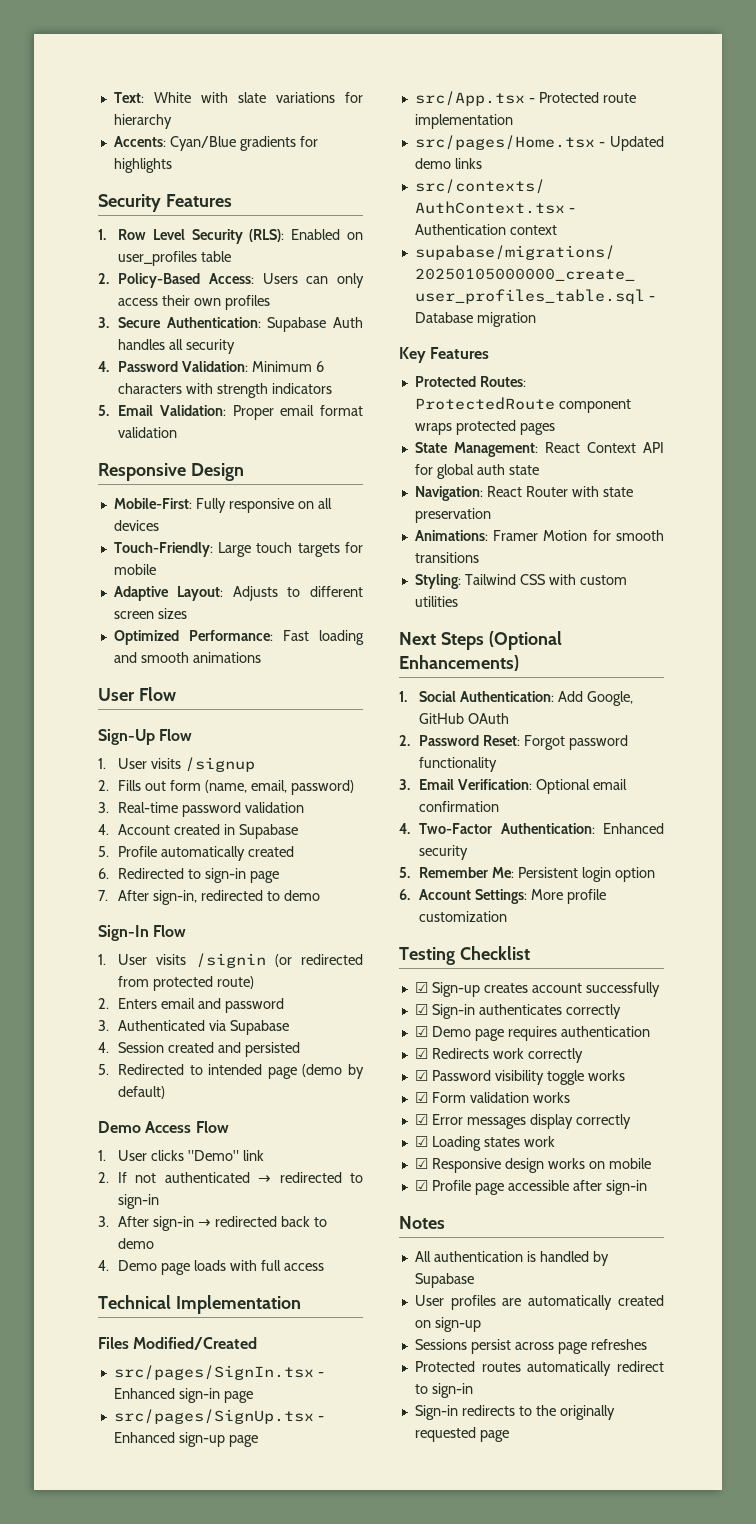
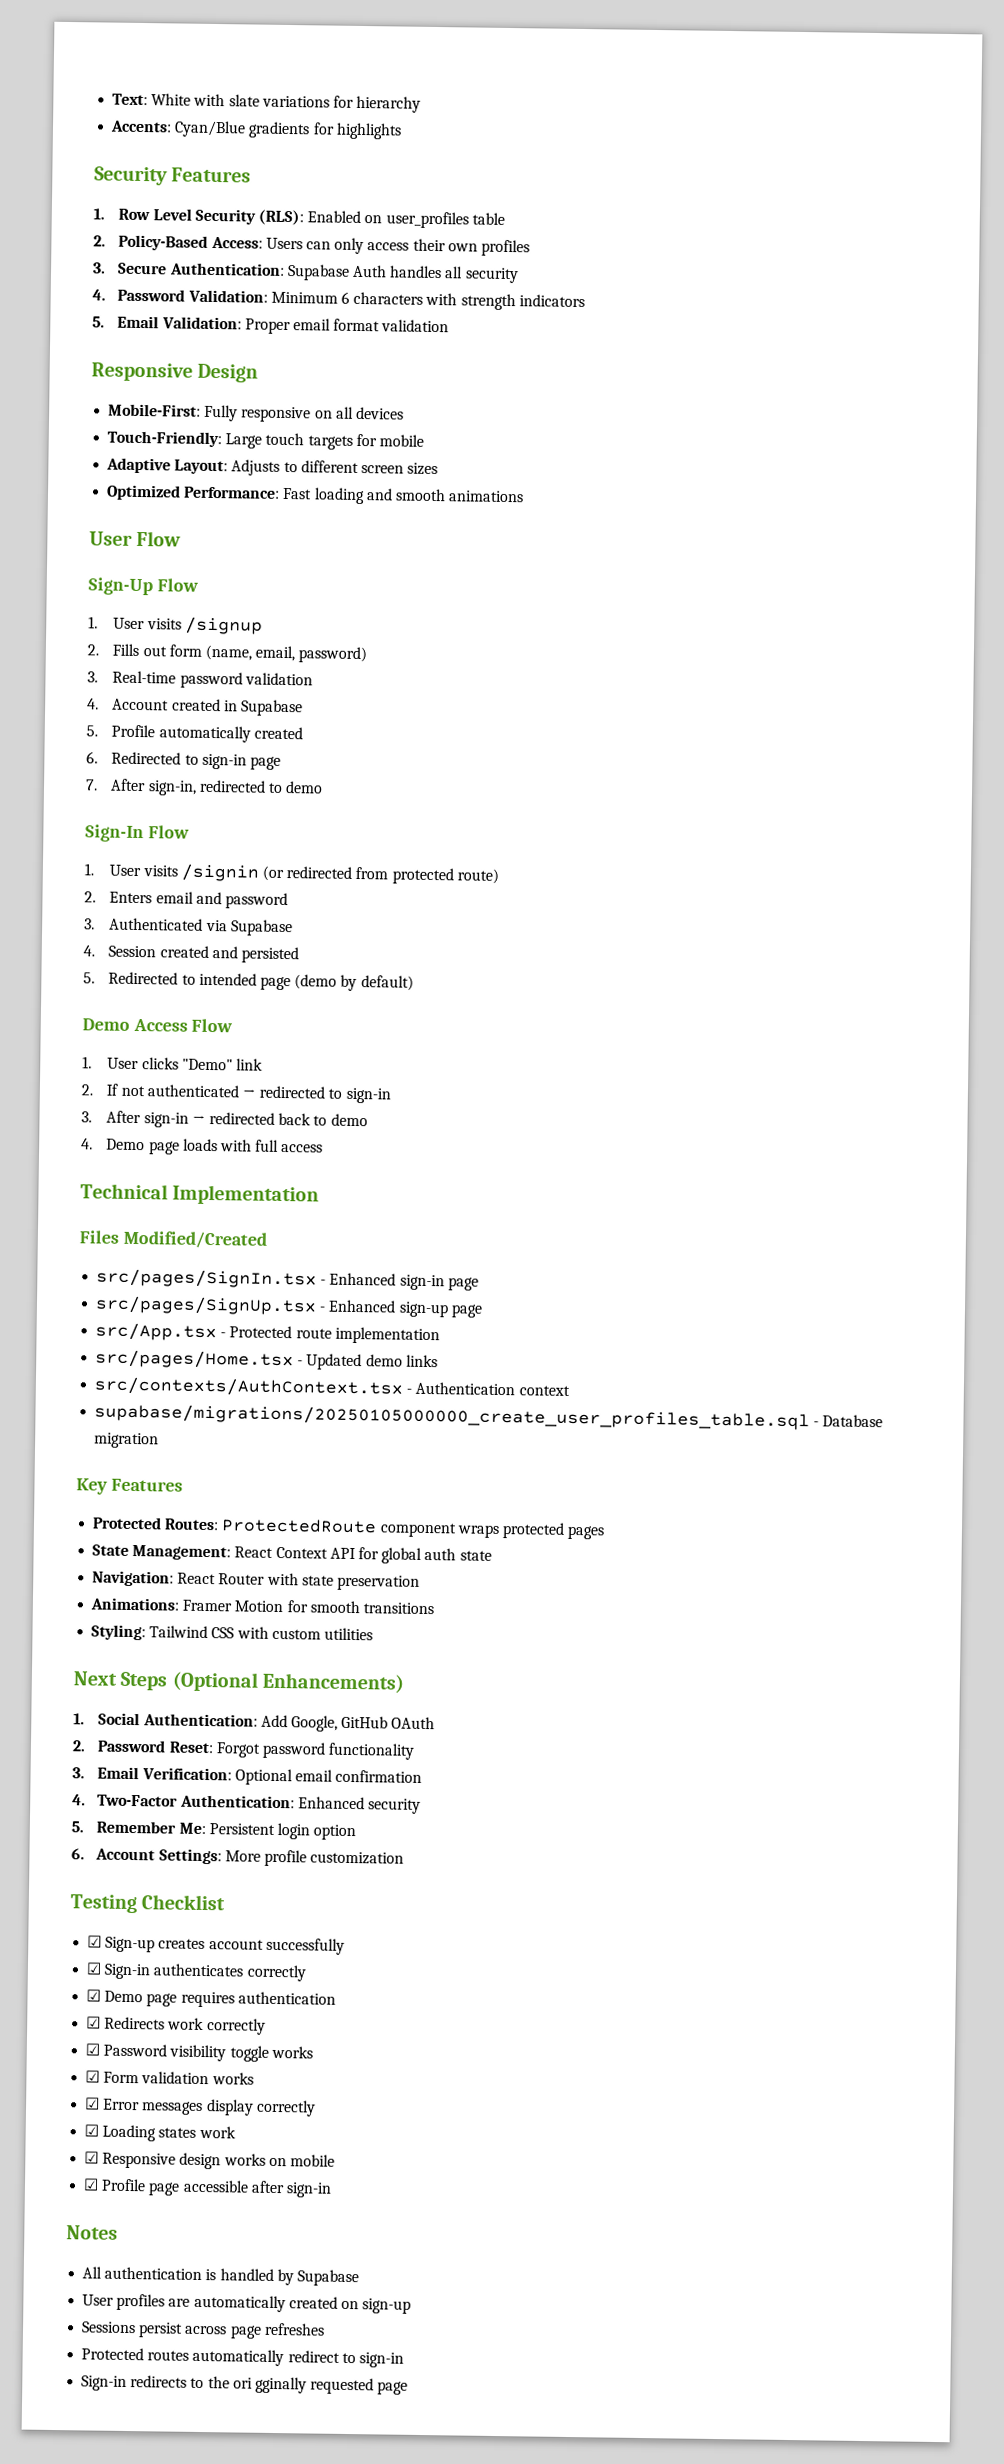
[559,1405,615,1420] originally -> [232,2376,307,2394] ori gginally

